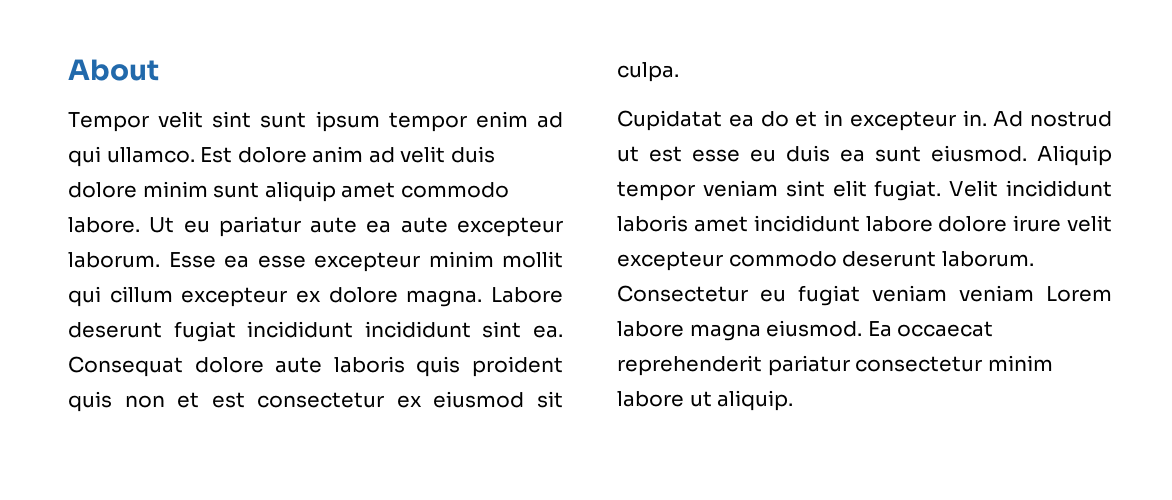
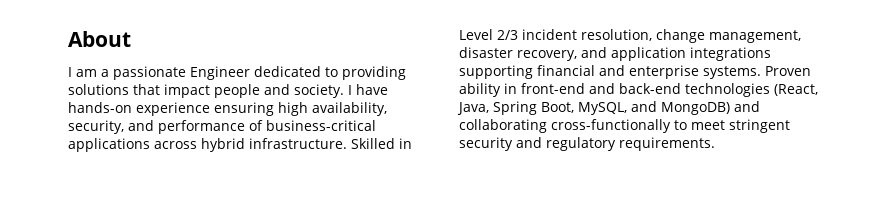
[68,111,563,132] [68,146,495,167] [68,181,509,202] [68,216,563,237] [68,251,563,272] [68,286,563,307] [68,321,564,342] [68,356,564,377] [68,391,563,412] [617,62,679,82] [617,110,1112,131] [617,145,1112,166] [617,180,1112,201] [617,215,1112,232] [617,251,1034,271] [617,285,1112,306] [617,320,994,341] [617,355,1053,376] [617,390,794,411] Tempor velit sint sunt ipsum tempor enim ad qui ullamco. Est dolore anim ad velit duis dolore minim sunt aliquip amet commodo labore. Ut eu pariatur aute ea aute excepteur laborum. Esse ea esse excepteur minim mollit qui cillum excepteur ex dolore magna. Labore deserunt fugiat incididunt incididunt sint ea. Consequat dolore aute laboris quis proident quis non et est consectetur ex eiusmod sit culpa. // Cupidatat ea do et in excepteur in. Ad nostrud ut est esse eu duis ea sunt eiusmod. Aliquip tempor veniam sint elit fugiat. Velit incididunt laboris amet incididunt labore dolore irure velit excepteur commodo deserunt laborum. Consectetur eu fugiat veniam veniam Lorem labore magna eiusmod. Ea occaecat reprehenderit pariatur consectetur minim labore ut aliquip. -> [68,66,406,80] [68,84,388,98] [68,102,387,116] [68,120,376,134] [68,138,412,152] [459,29,801,43] [459,47,771,61] [459,65,811,79] [459,83,818,97] [457,101,760,115] [459,119,790,133] [459,137,715,151] I am a passionate Engineer dedicated to providing solutions that impact people and society. I have hands-on experience ensuring high availability, security, and performance of business-critical applications across hybrid infrastructure. Skilled in Level 2/3 incident resolution, change management, disaster recovery, and application integrations supporting financial and enterprise systems. Proven ability in front-end and back-end technologies (React, Java, Spring Boot, MySQL, and MongoDB) and collaborating cross-functionally to meet stringent security and regulatory requirements.

